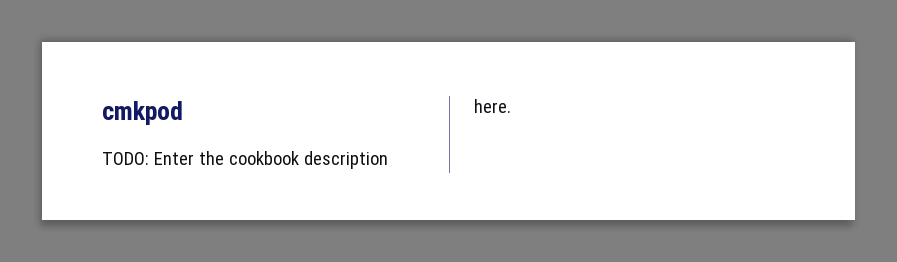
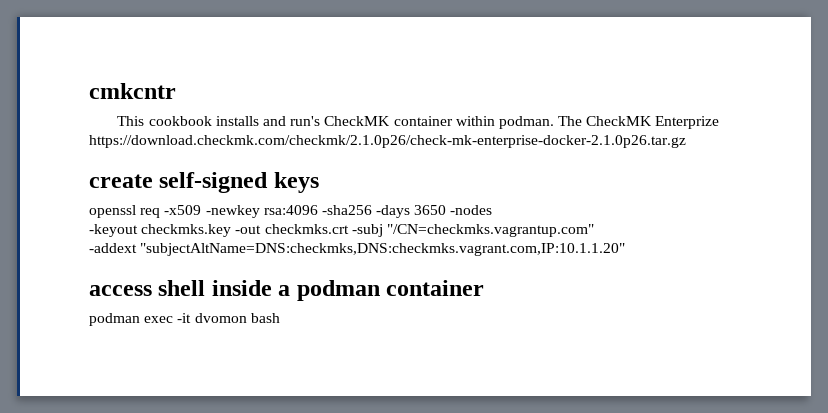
[102,101,183,125] [102,151,388,169] [474,99,511,113] cmkpod // TODO: Enter the cookbook description here. -> [89,83,176,99] [117,116,720,129] [89,135,686,148] [89,172,319,193] [89,205,493,218] [89,224,594,237] [89,243,626,256] [89,280,485,301] [89,313,280,326] cmkcntr // This cookbook installs and run's CheckMK container within podman. The CheckMK Enterprize https://download.checkmk.com/checkmk/2.1.0p26/check-mk-enterprise-docker-2.1.0p26.tar.gz // create self-signed keys // openssl req -x509 -newkey rsa:4096 -sha256 -days 3650 -nodes // -keyout checkmks.key -out checkmks.crt -subj "/CN=checkmks.vagrantup.com" // -addext "subjectAltName=DNS:checkmks,DNS:checkmks.vagrant.com,IP:10.1.1.20" // access shell inside a podman container // podman exec -it dvomon bash

